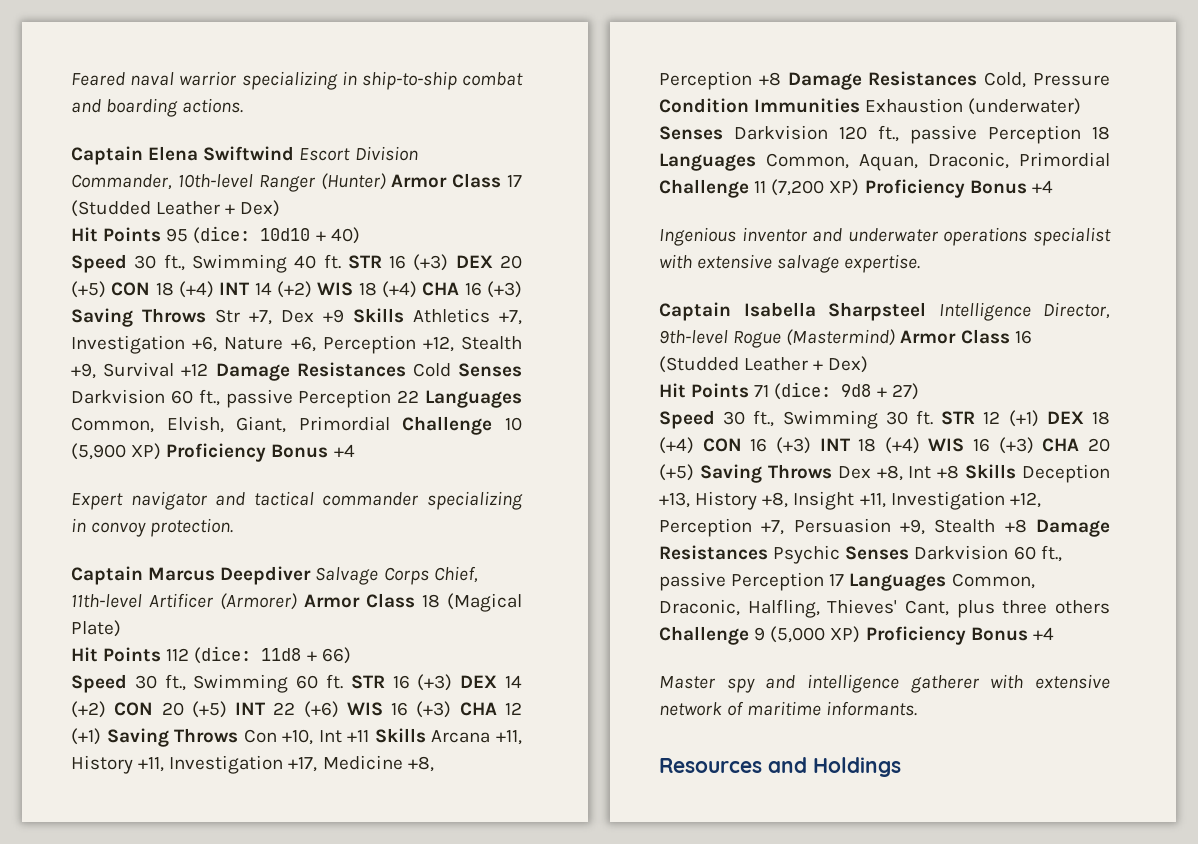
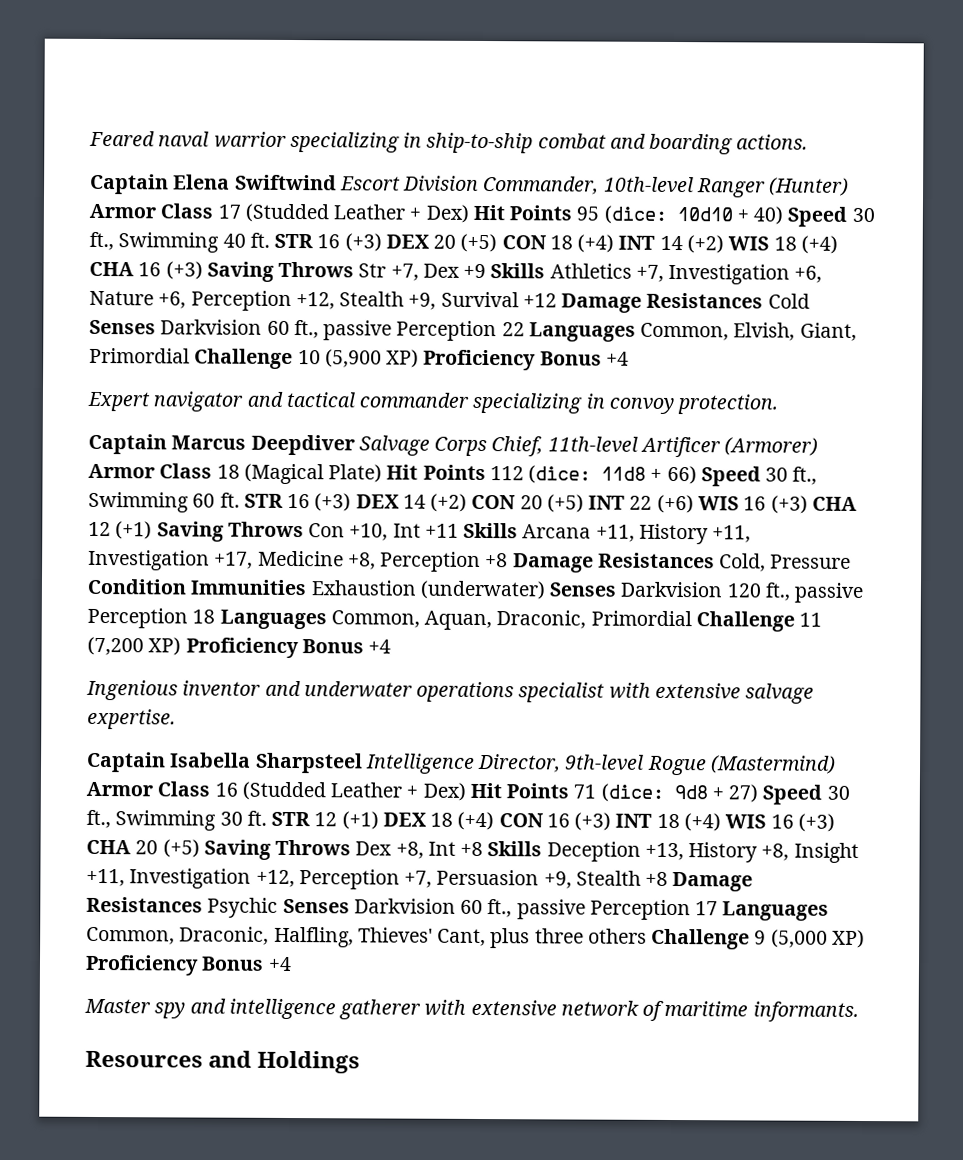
(281, 208) // -> (469, 213) none
(360, 235) // -> (784, 215) none
(121, 628) // -> (383, 473) none
(351, 655) // -> (697, 475) none
(869, 364) // -> (466, 791) none
(919, 391) // -> (759, 793) none

